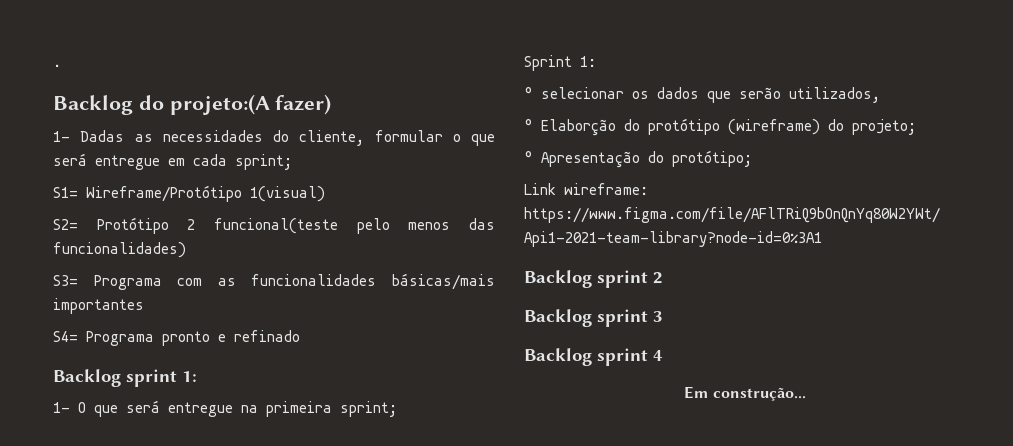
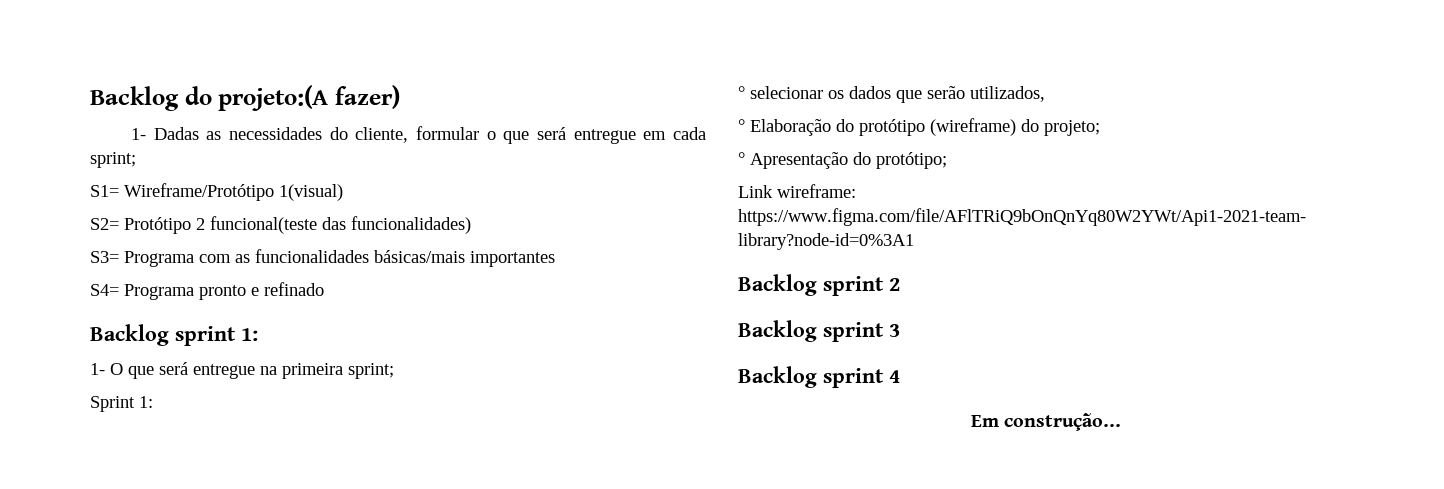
[53,64,61,67] . // -> (90, 98) none
[356,218,451,234] pelo menos -> (317, 225) none
[541,119,616,136] Elaborção -> [750,119,831,136] Elaboração

